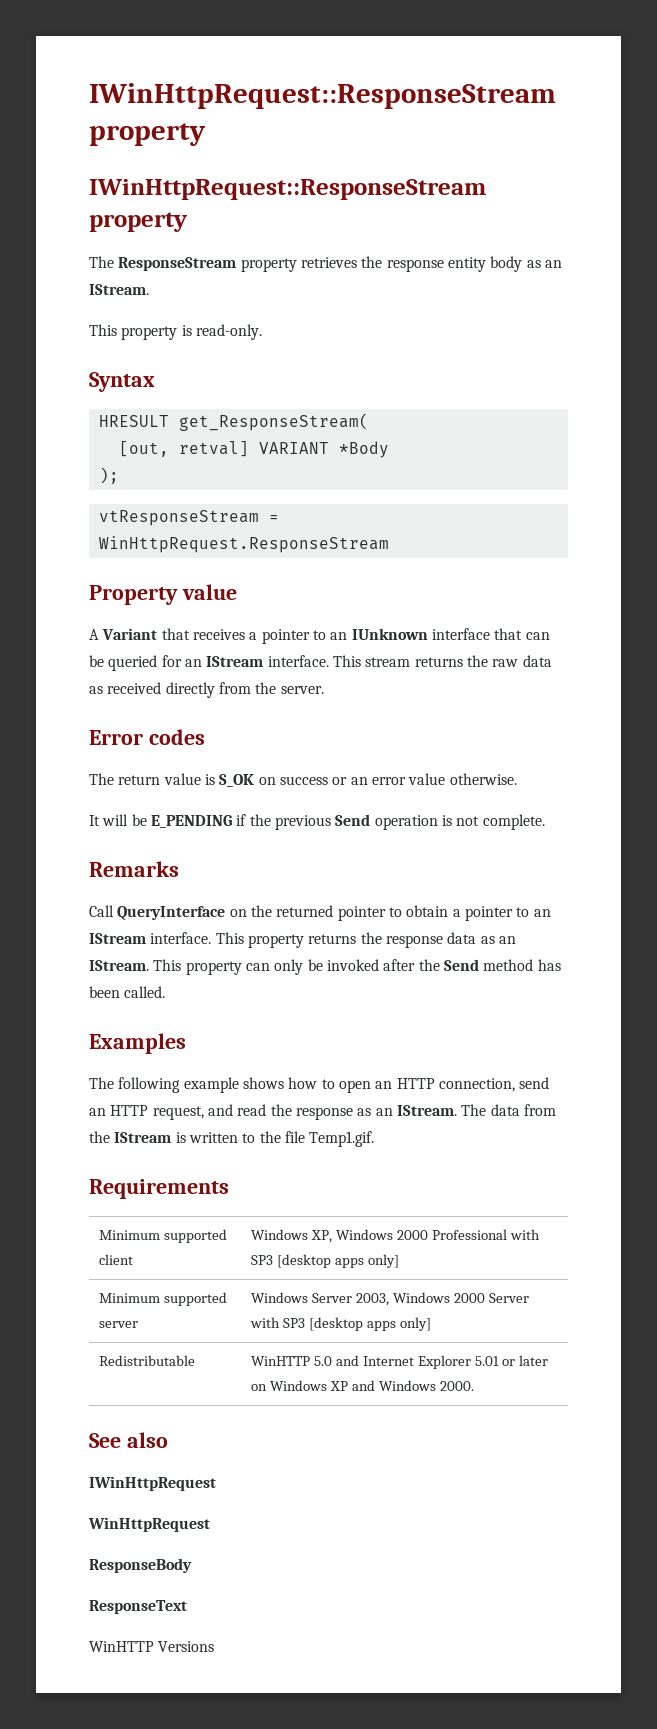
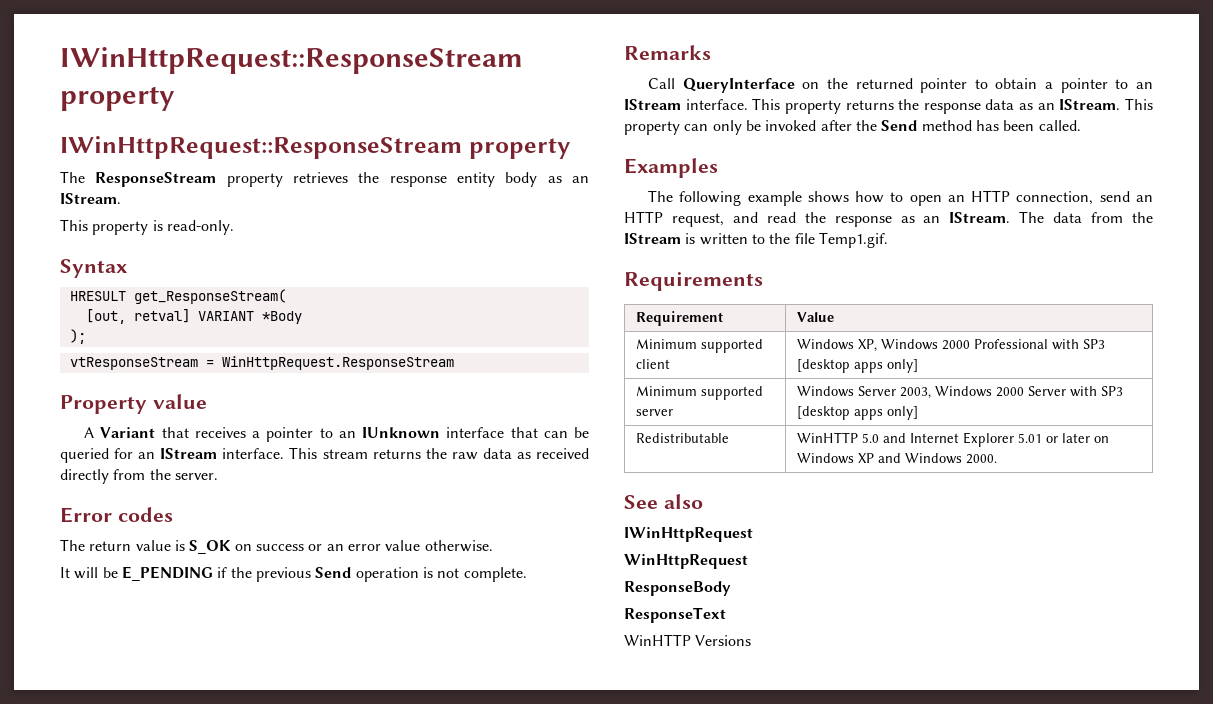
(229, 1189) none -> [636,311,724,326] [797,312,835,322] // Requirement | Value

